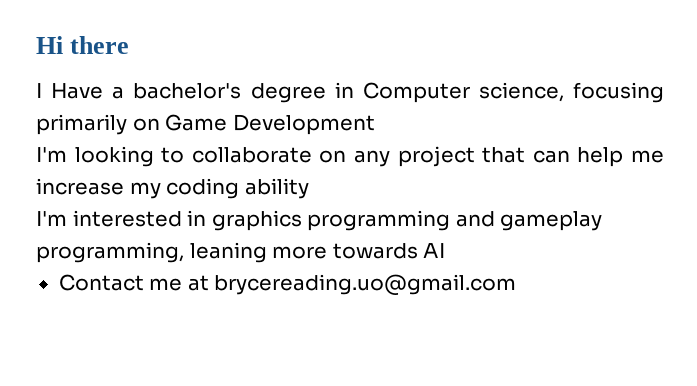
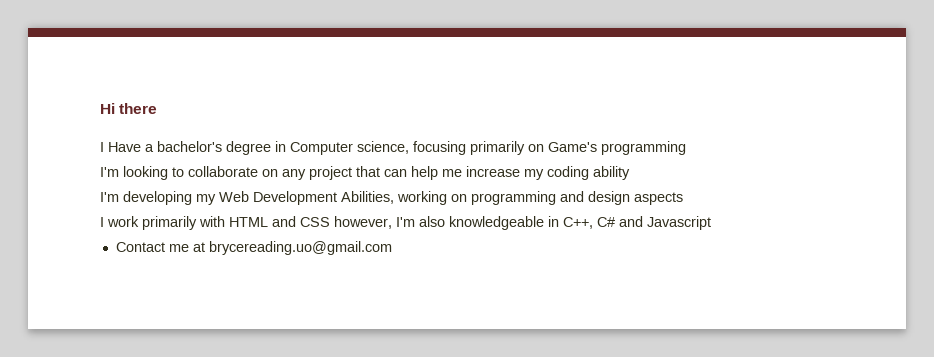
[165,114,375,135] Game Development -> [548,141,686,155] Game's programming
[72,210,603,231] [36,242,446,263] interested in graphics programming and gameplay programming, leaning more towards AI -> [123,191,683,205] [100,216,711,230] developing my Web Development Abilities, working on programming and design aspects // I work primarily with HTML and CSS however, I'm also knowledgeable in C++, C# and Javascript

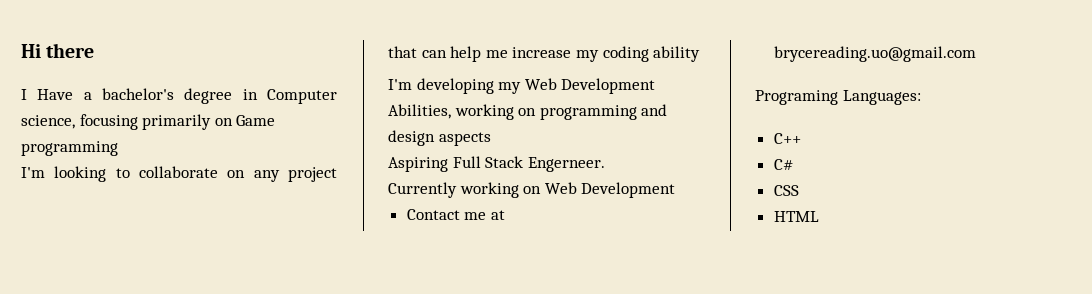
[548,142,597,152] Game's -> [236,115,276,126] Game
[100,216,711,230] [115,241,392,255] I work primarily with HTML and CSS however, I'm also knowledgeable in C++, C# and Javascript // Contact me at brycereading.uo@gmail.com -> [388,156,605,172] [388,182,676,198] [406,209,505,220] [773,46,976,62] [755,90,921,105] [773,133,801,144] [773,159,794,170] [773,185,799,196] [773,211,819,222] Aspiring Full Stack Engerneer. // Currently working on Web Development // Contact me at brycereading.uo@gmail.com // Programing Languages: // C++ // C# // CSS // HTML

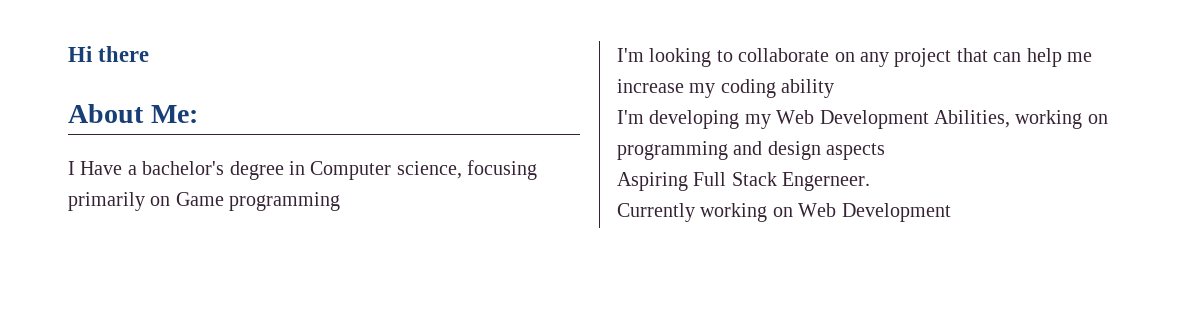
(95, 50) none -> [68,104,198,123] // About Me:
[406,209,505,220] [773,46,976,62] [755,90,921,105] [773,133,801,144] [773,159,794,170] [773,185,799,196] [773,211,819,222] // Contact me at brycereading.uo@gmail.com // Programing Languages: // C++ // C# // CSS // HTML -> (951, 212) none

